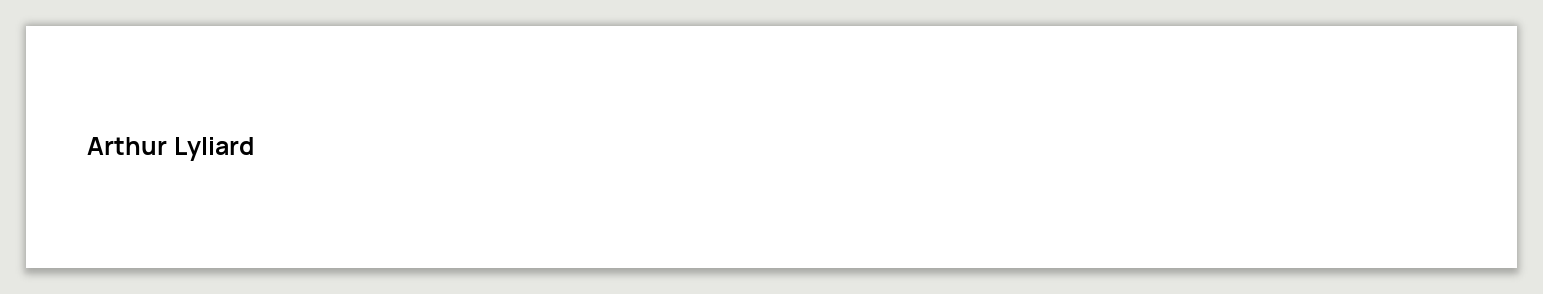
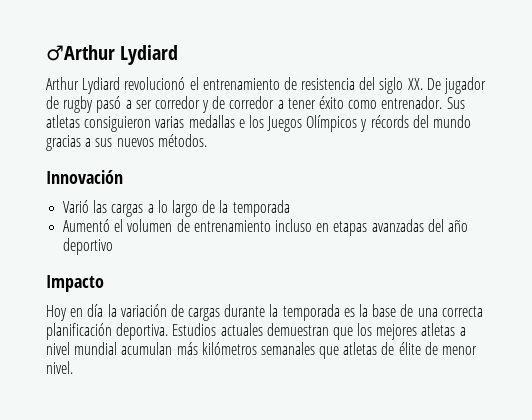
[87,137,254,161] Arthur Lyliard -> [46,45,179,65] [46,77,487,94] [46,96,465,113] [46,115,472,132] [46,134,207,151] [46,170,123,184] [63,200,290,217] [63,219,468,236] [63,238,114,255] [46,275,104,292] [46,304,483,321] [46,323,466,340] [46,342,478,359] [46,361,73,374] ♂Arthur Lydiard // Arthur Lydiard revolucionó el entrenamiento de resistencia del siglo XX. De jugador de rugby pasó a ser corredor y de corredor a tener éxito como entrenador. Sus atletas consiguieron varias medallas e los Juegos Olímpicos y récords del mundo gracias a sus nuevos métodos. // Innovación // Varió las cargas a lo largo de la temporada // Aumentó el volumen de entrenamiento incluso en etapas avanzadas del año deportivo // Impacto // Hoy en día la variación de cargas durante la temporada es la base de una correcta planificación deportiva. Estudios actuales demuestran que los mejores atletas a nivel mundial acumulan más kilómetros semanales que atletas de élite de menor nivel.

